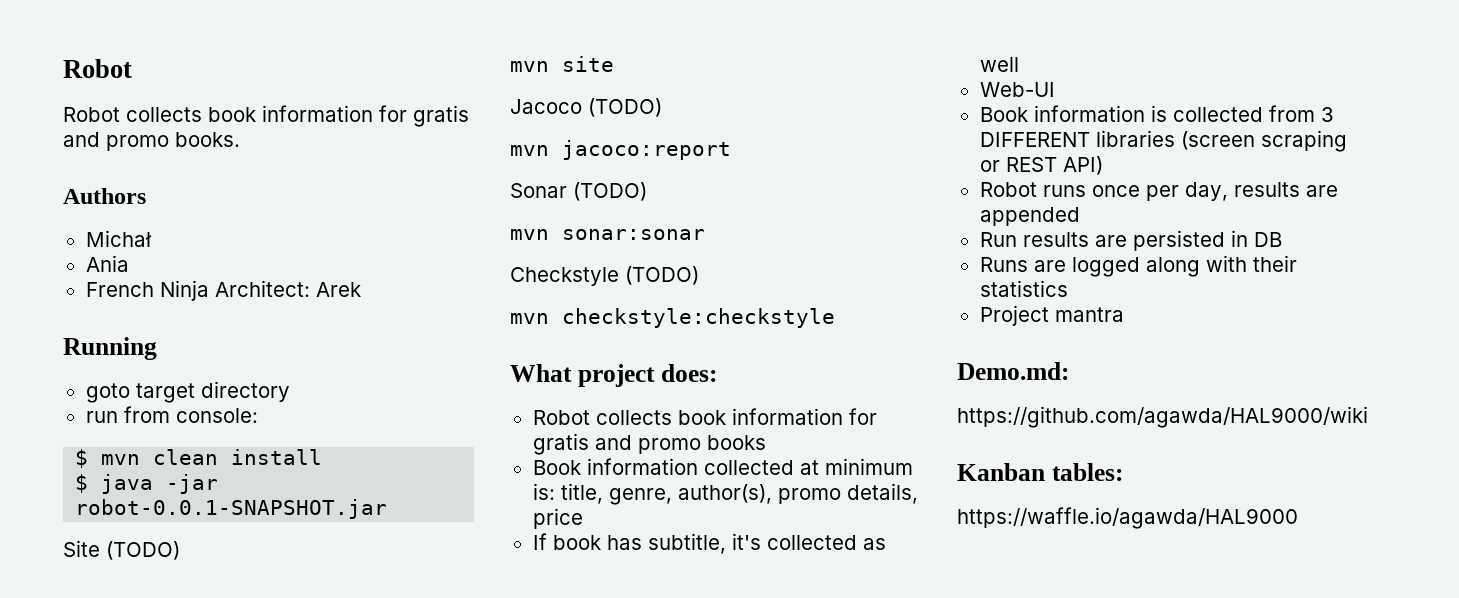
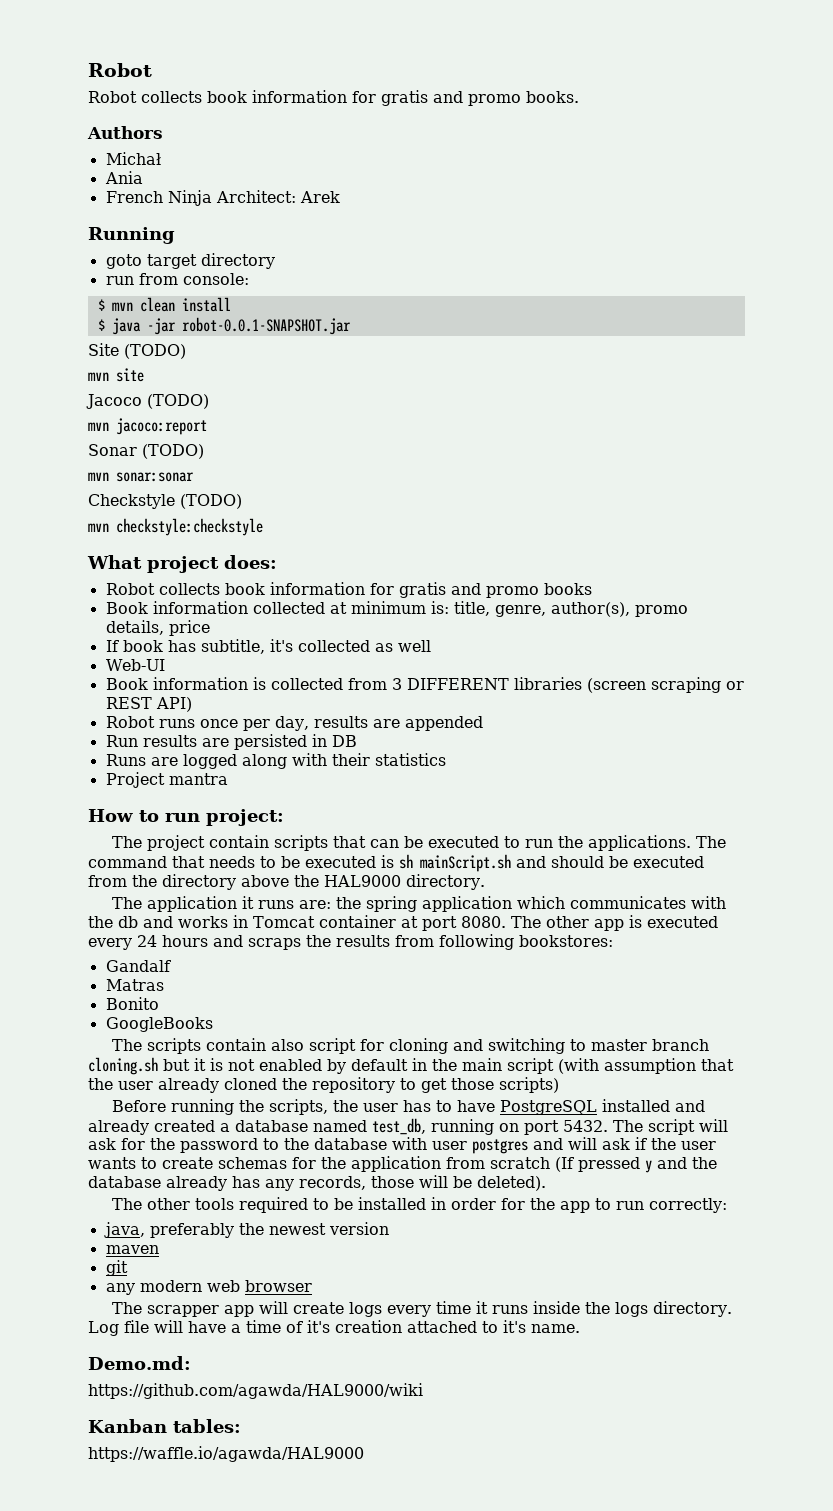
(1124, 314) none -> [88,809,284,826] [112,835,727,851] [88,854,704,872] [88,874,485,890] [112,896,727,912] [88,915,718,931] [88,934,613,950] [105,960,171,972] [105,979,164,991] [105,997,159,1010] [105,1017,213,1032] [112,1038,710,1054] [88,1057,734,1075] [88,1077,559,1093] [112,1099,706,1115] [88,1118,728,1135] [88,1137,716,1154] [88,1156,717,1173] [88,1175,546,1191] [112,1197,728,1213] [103,1222,389,1238] [105,1245,159,1254] [105,1260,128,1276] [105,1280,312,1295] [112,1301,733,1317] [88,1320,580,1336] // How to run project: // The project contain scripts that can be executed to run the applications. The command that needs to be executed is sh mainScript.sh and should be executed from the directory above the HAL9000 directory. // The application it runs are: the spring application which communicates with the db and works in Tomcat container at port 8080. The other app is executed every 24 hours and scraps the results from following bookstores: // Gandalf // Matras // Bonito // GoogleBooks // The scripts contain also script for cloning and switching to master branch cloning.sh but it is not enabled by default in the main script (with assumption that the user already cloned the repository to get those scripts) // Before running the scripts, the user has to have PostgreSQL installed and already created a database named test_db, running on port 5432. The script will ask for the password to the database with user postgres and will ask if the user wants to create schemas for the application from scratch (If pressed y and the database already has any records, those will be deleted). // The other tools required to be installed in order for the app to run correctly: // java, preferably the newest version // maven // git // any modern web browser // The scrapper app will create logs every time it runs inside the logs directory. Log file will have a time of it's creation attached to it's name.

